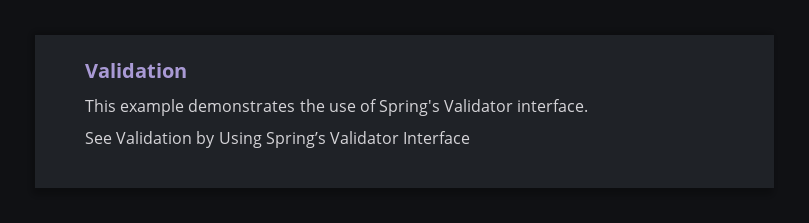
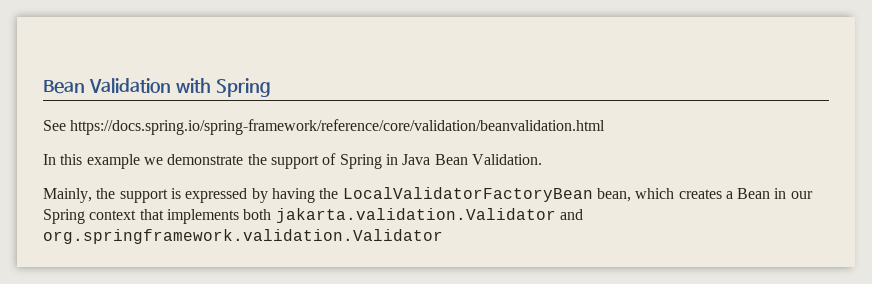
[85,63,187,78] [85,99,589,116] [85,131,471,148] Validation // This example demonstrates the use of Spring's Validator interface. // See Validation by Using Spring’s Validator Interface -> [43,78,271,97] [43,119,606,135] [43,153,542,169] [43,187,813,203] [43,208,583,224] [43,229,443,244] Bean Validation with Spring // See https://docs.spring.io/spring-framework/reference/core/validation/beanvalidation.html // In this example we demonstrate the support of Spring in Java Bean Validation. // Mainly, the support is expressed by having the LocalValidatorFactoryBean bean, which creates a Bean in our Spring context that implements both jakarta.validation.Validator and org.springframework.validation.Validator

